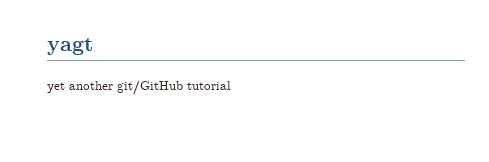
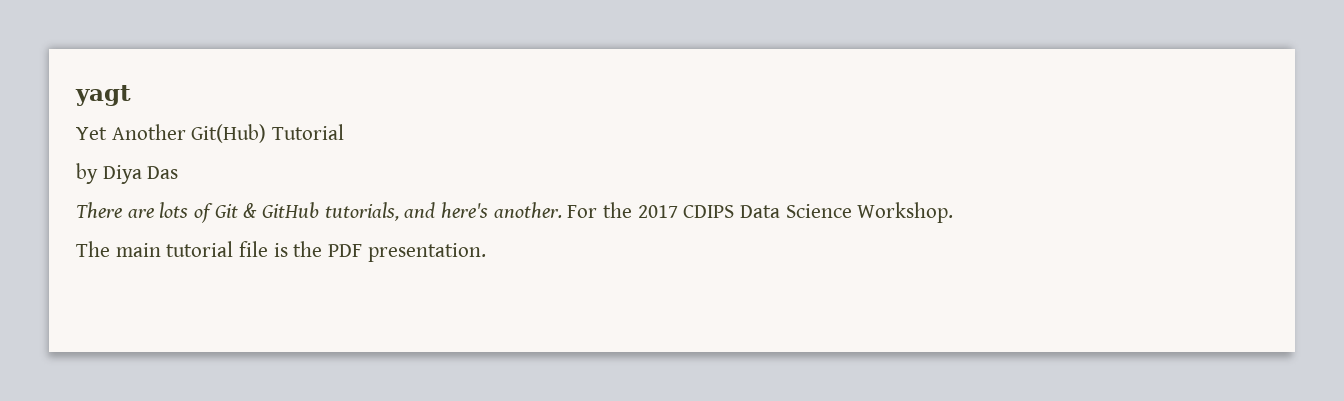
[47,80,231,96] yet another git/GitHub tutorial -> [76,124,345,143] [76,163,179,184] [76,202,954,223] [76,241,486,262] Yet Another Git(Hub) Tutorial // by Diya Das // There are lots of Git & GitHub tutorials, and here's another. For the 2017 CDIPS Data Science Workshop. // The main tutorial file is the PDF presentation.

